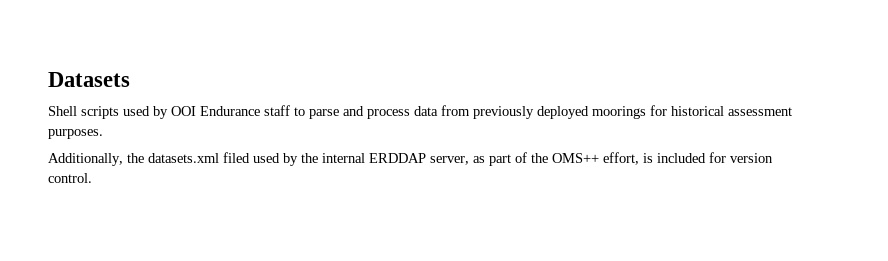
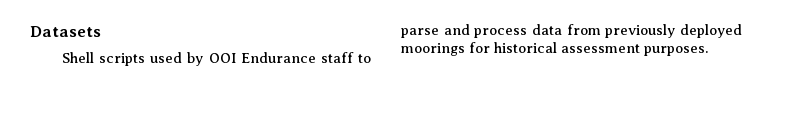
[48,152,773,166] [48,173,92,183] // Additionally, the datasets.xml filed used by the internal ERDDAP server, as part of the OMS++ effort, is included for version control. -> (708, 51) none

